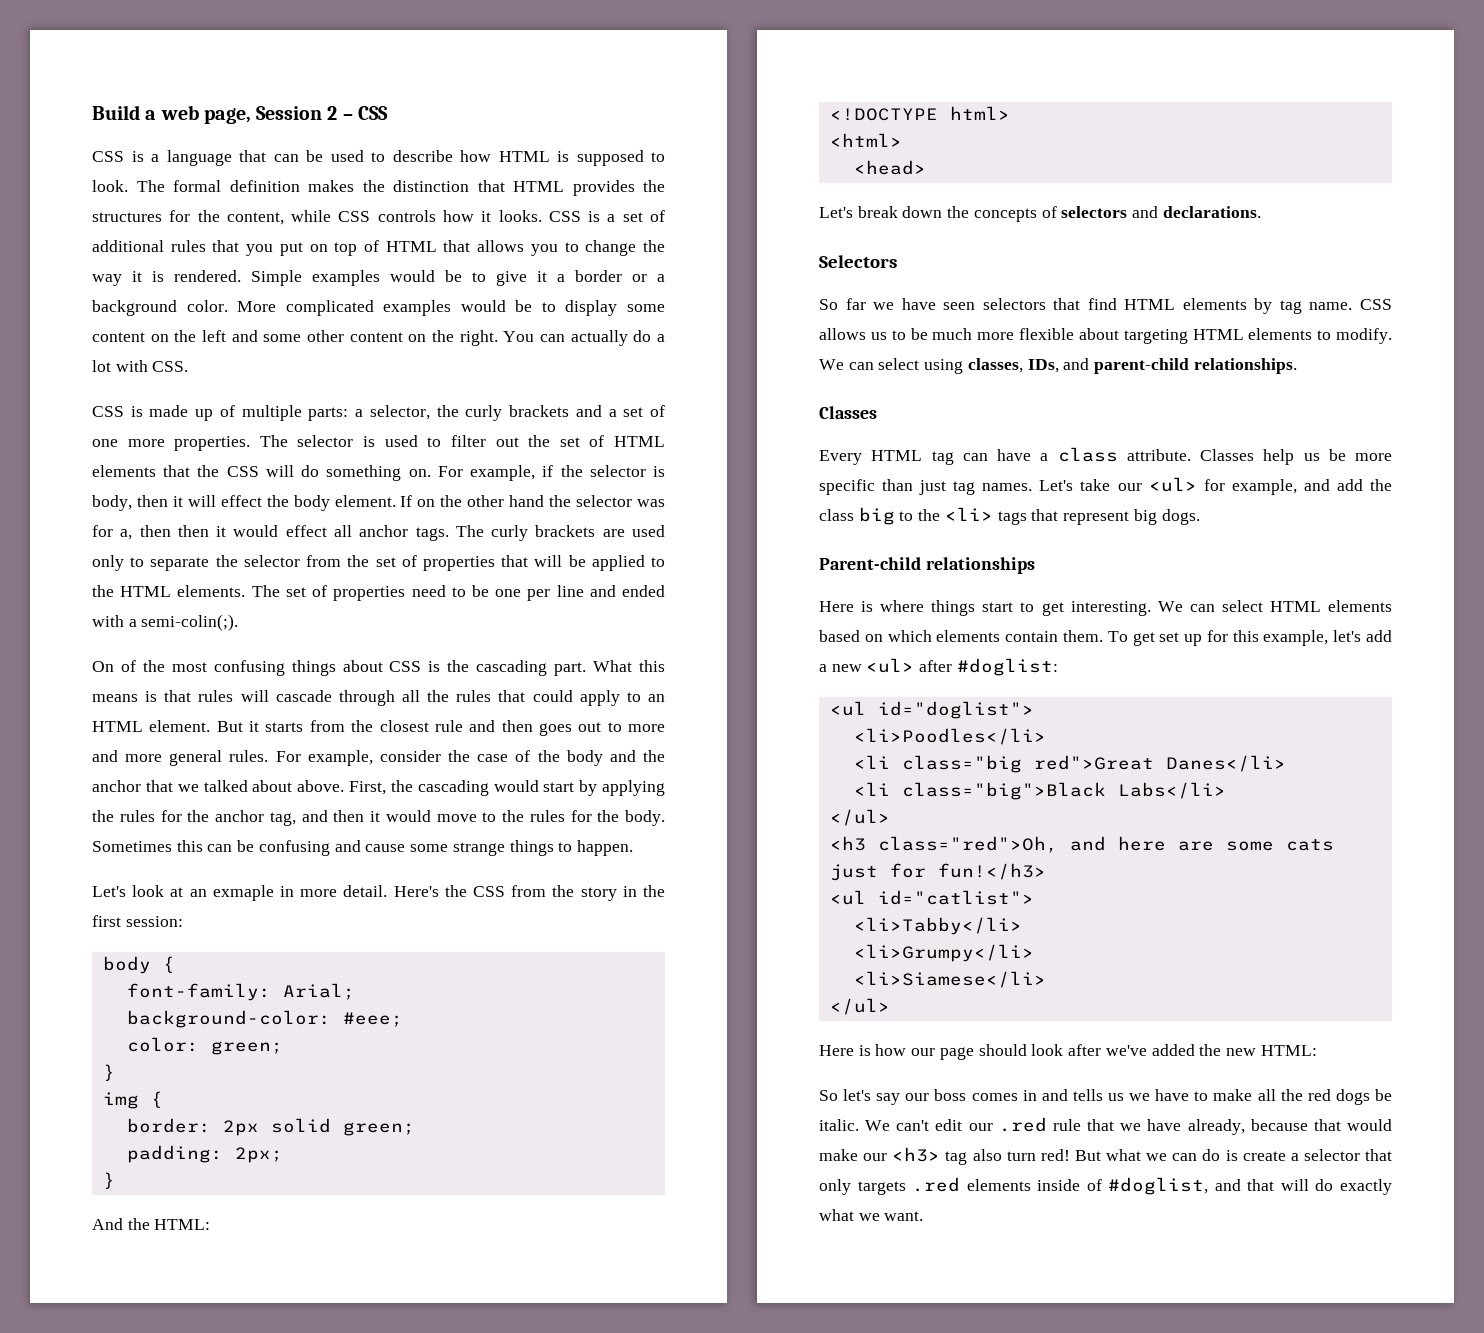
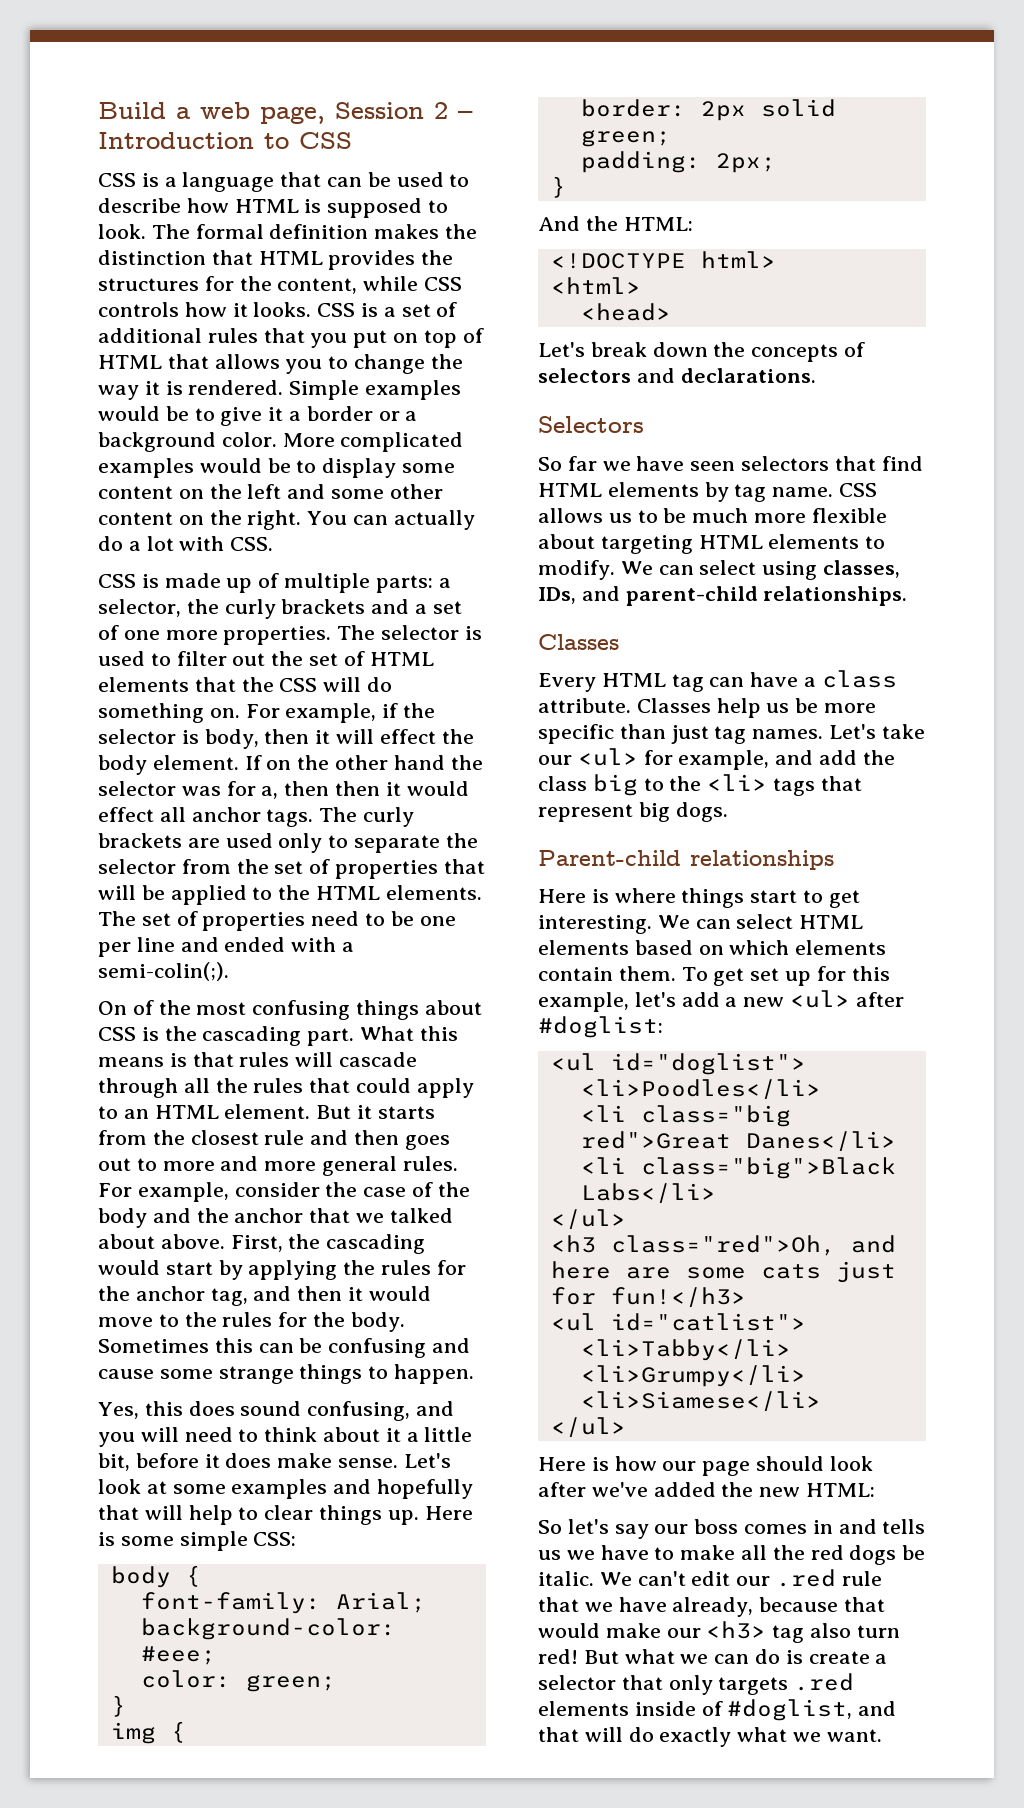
(353, 117) none -> [98,132,289,149] Introduction to
[92,885,665,901] [92,915,183,927] Let's look at an exmaple in more detail. Here's the CSS from the story in the first session: -> [98,1401,455,1421] [98,1427,473,1447] [98,1453,451,1471] [98,1479,474,1499] [98,1505,473,1525] [98,1531,297,1551] Yes, this does sound confusing, and you will need to think about it a little bit, before it does make sense. Let's look at some examples and hopefully that will help to clear things up. Here is some simple CSS:

